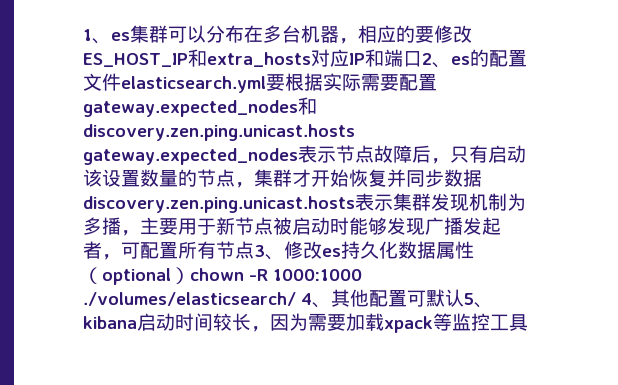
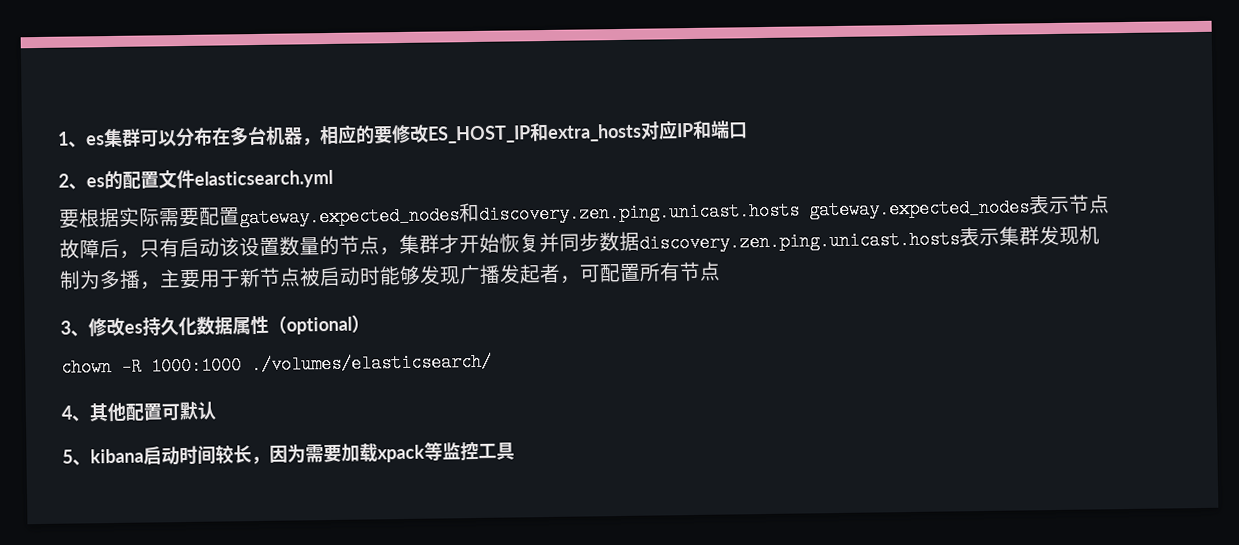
(422, 59) none -> (748, 130) //
(266, 84) none -> (333, 179) //
(254, 250) none -> (721, 271) //
(190, 275) none -> (370, 323) //
(296, 299) none -> (492, 363) //
(464, 298) none -> (216, 410) //

